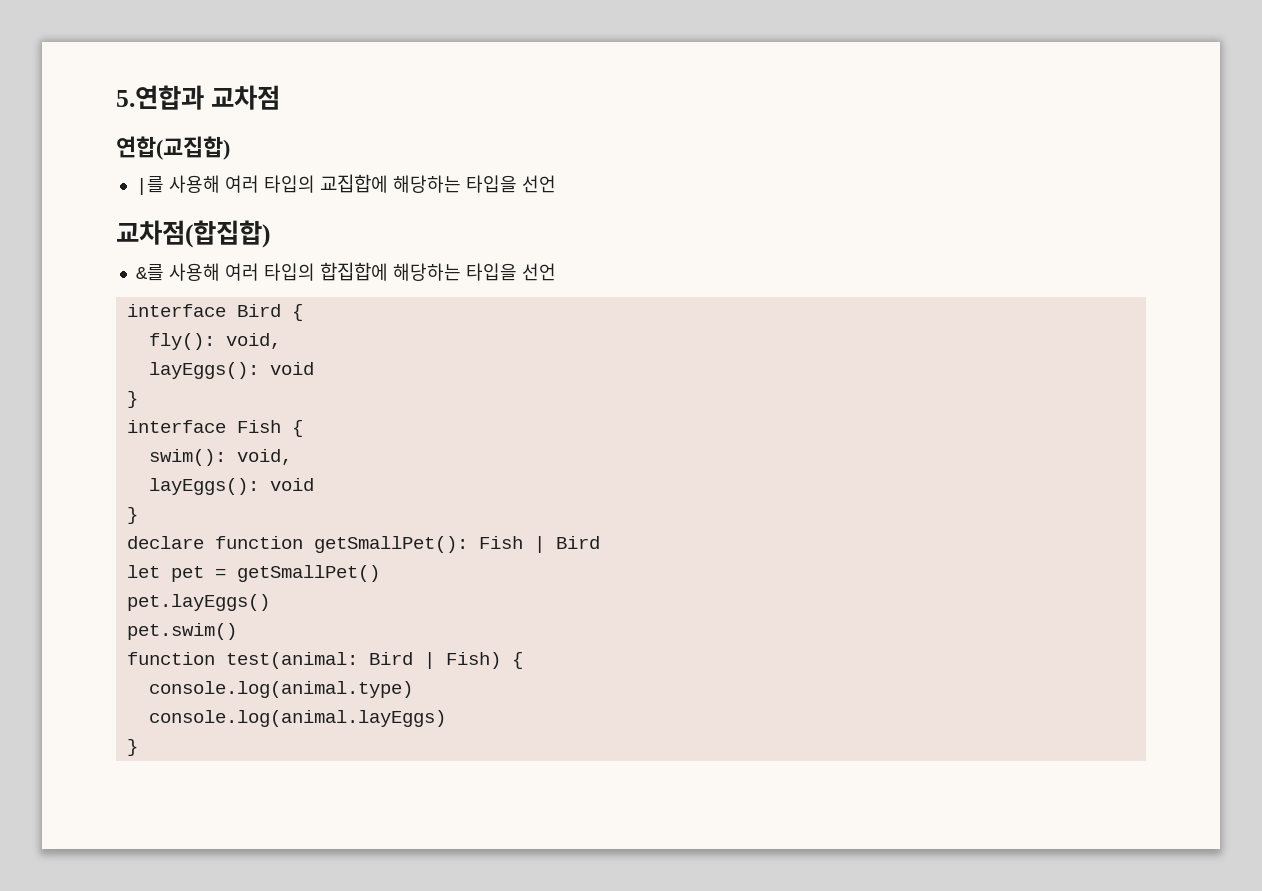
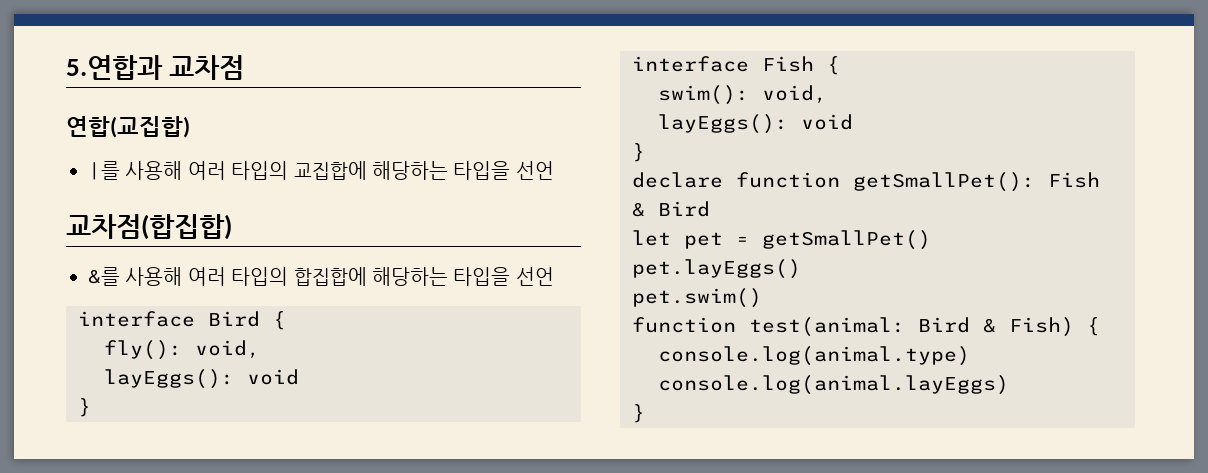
[533,536,545,553] | -> [632,202,645,217] &
[423,652,435,669] | -> [983,318,996,333] &

